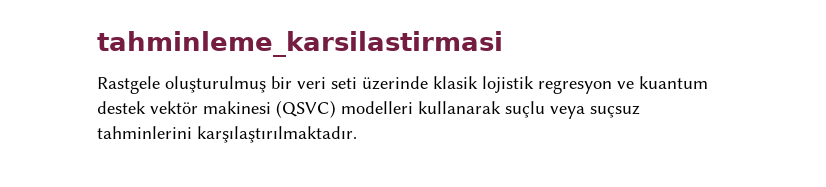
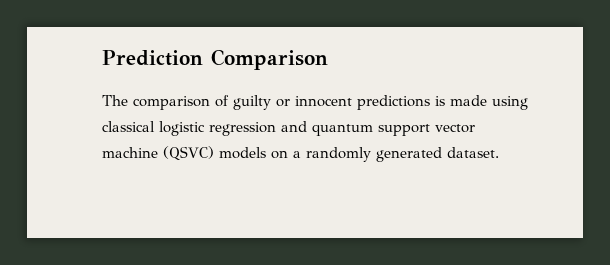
[97,31,503,57] [97,76,708,94] [97,100,640,119] [97,126,357,143] tahminleme_karsilastirmasi // Rastgele oluşturulmuş bir veri seti üzerinde klasik lojistik regresyon ve kuantum destek vektör makinesi (QSVC) modelleri kullanarak suçlu veya suçsuz tahminlerini karşılaştırılmaktadır. -> [102,49,328,70] [102,95,528,110] [102,121,475,136] [102,146,499,162] Prediction Comparison // The comparison of guilty or innocent predictions is made using classical logistic regression and quantum support vector machine (QSVC) models on a randomly generated dataset.

